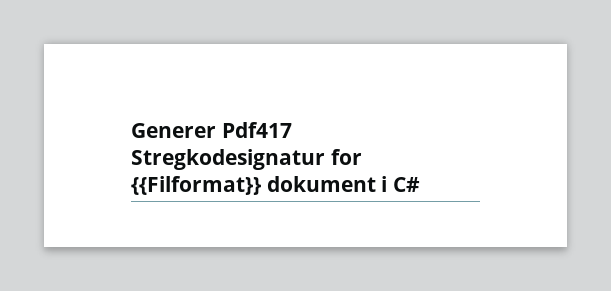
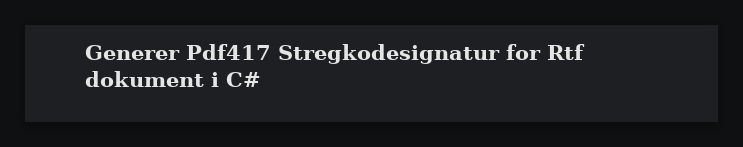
[131,176,261,195] {{Filformat}} -> [547,44,585,60] Rtf

